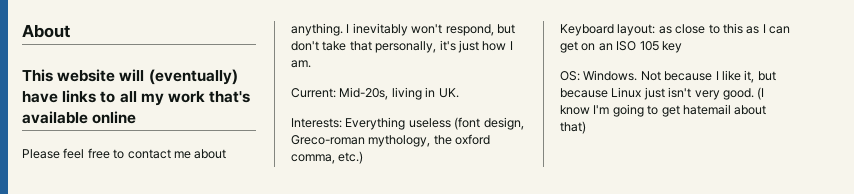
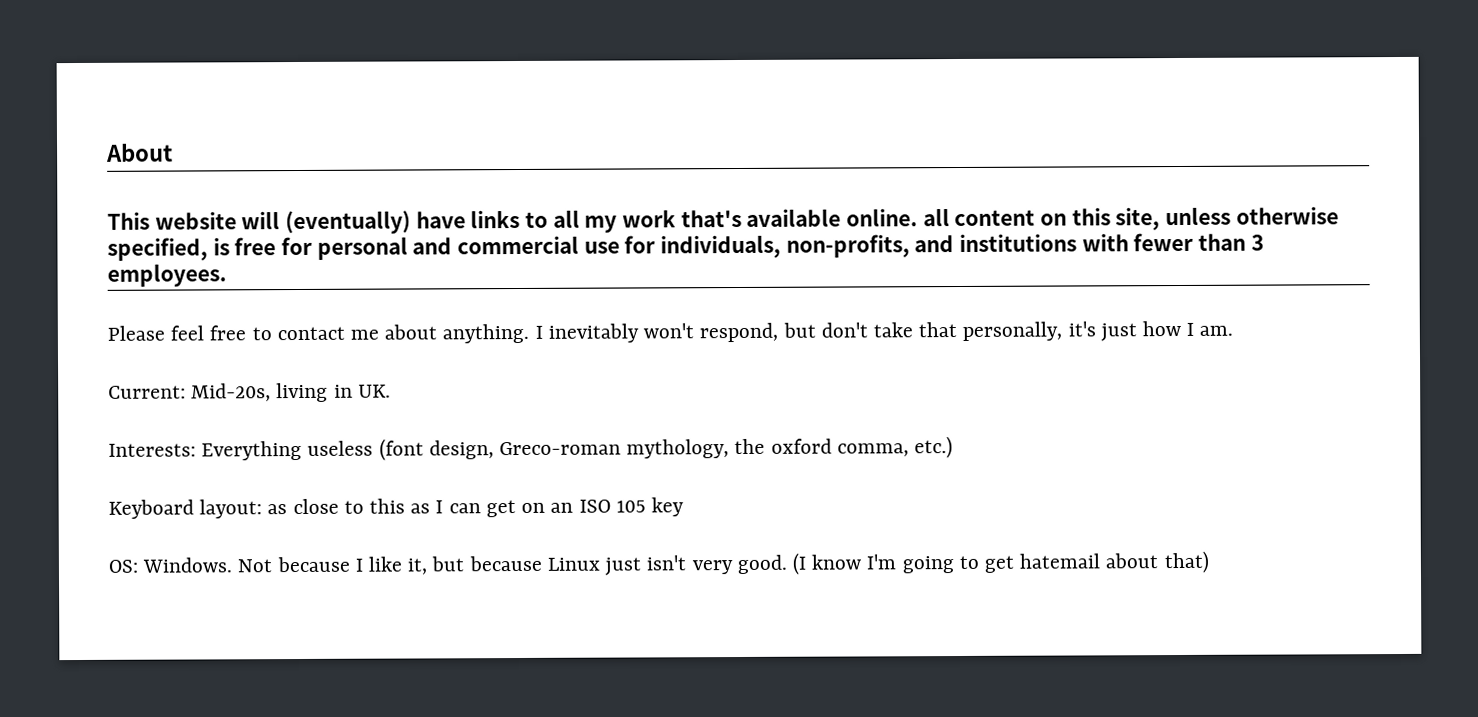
[92,111,137,124] online -> [846,206,1339,231] [107,232,1264,261] [107,263,227,287] online. all content on this site, unless otherwise specified, is free for personal and commercial use for individuals, non-profits, and institutions with fewer than 3 employees.

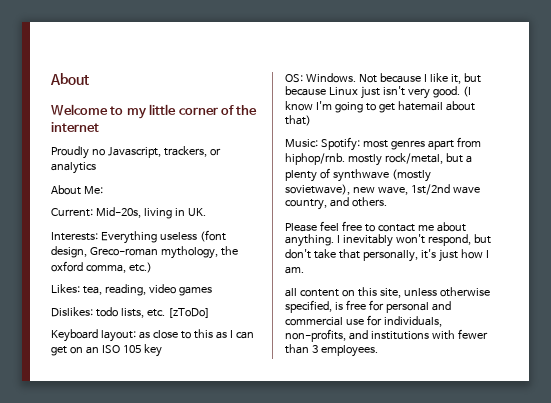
[107,206,1339,235] [107,232,1264,261] [107,263,227,287] [107,320,1234,344] This website will (eventually) have links to all my work that's available online. all content on this site, unless otherwise specified, is free for personal and commercial use for individuals, non-profits, and institutions with fewer than 3 employees. // Please feel free to contact me about anything. I inevitably won't respond, but don't take that personally, it's just how I am. -> [51,104,258,119] [51,122,99,132] [51,146,221,159] [51,162,96,174] [51,185,103,195] Welcome to my little corner of the internet // Proudly no Javascript, trackers, or analytics // About Me:
(954, 447) none -> [51,284,212,296] [51,307,210,318] // Likes: tea, reading, video games // Dislikes: todo lists, etc. [zToDo]
(1209, 562) none -> [285,137,481,151] [285,153,472,166] [285,168,431,182] [285,184,480,195] [285,197,387,210] [285,221,466,232] [285,234,491,247] [285,249,489,262] [285,266,304,274] [285,287,490,298] [285,300,451,313] [285,315,442,327] [285,329,488,342] [285,344,378,357] // Music: Spotify: most genres apart from hiphop/rnb. mostly rock/metal, but a plenty of synthwave (mostly sovietwave), new wave, 1st/2nd wave country, and others. // Please feel free to contact me about anything. I inevitably won't respond, but don't take that personally, it's just how I am. // all content on this site, unless otherwise specified, is free for personal and commercial use for individuals, non-profits, and institutions with fewer than 3 employees.

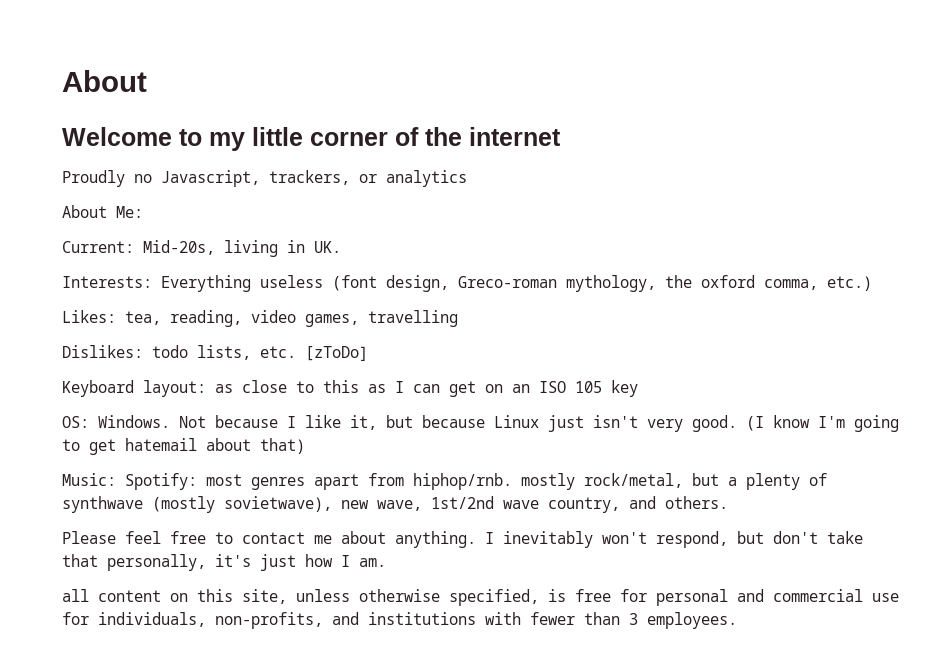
[178,286,212,296] games -> [305,310,458,327] games, travelling

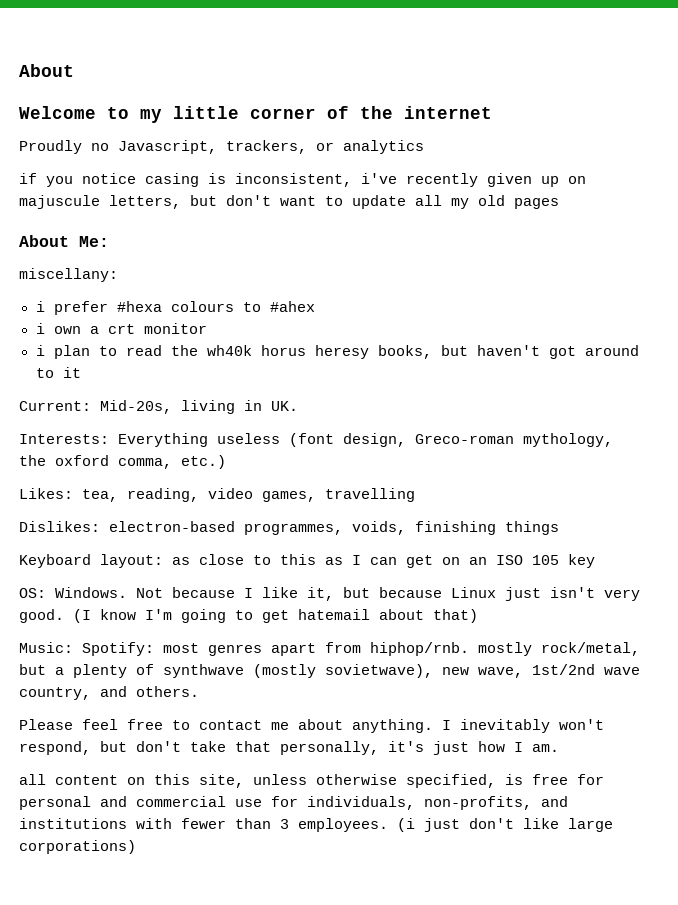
[62,205,143,218] About Me: -> [19,173,586,187] [19,195,559,209] [19,235,109,247] [19,268,118,282] [35,301,315,315] [35,323,207,334] [35,345,639,359] [35,367,81,378] if you notice casing is inconsistent, i've recently given up on majuscule letters, but don't want to update all my old pages // About Me: // miscellany: // i prefer #hexa colours to #ahex // i own a crt monitor // i plan to read the wh40k horus heresy books, but haven't got around to it
[152,345,368,361] todo lists, etc. [zToDo] -> [109,521,559,535] electron-based programmes, voids, finishing things
(737, 620) none -> [397,818,613,832] [19,840,136,854] (i just don't like large corporations)

